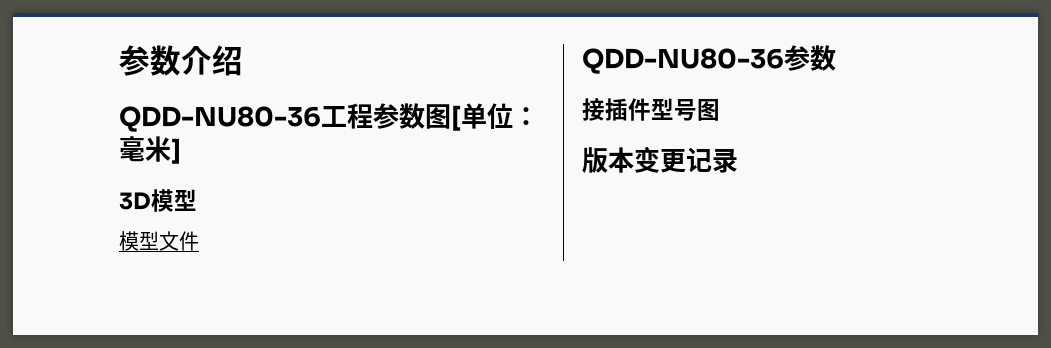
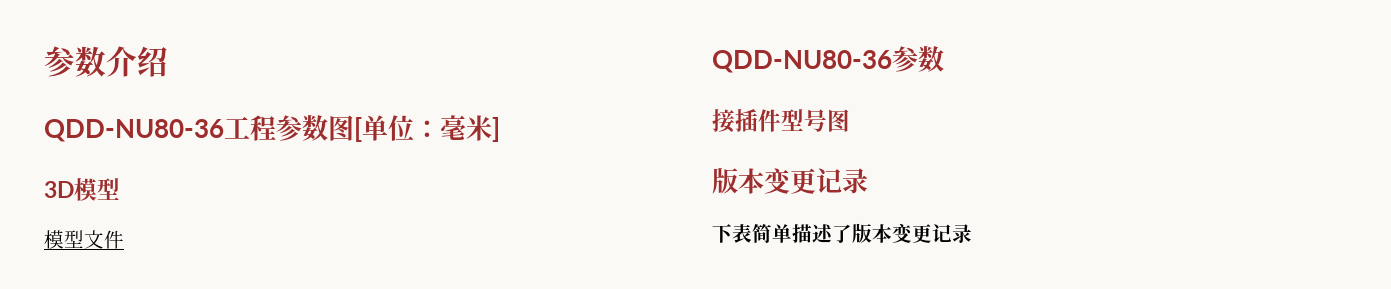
(738, 160) none -> [712,223,972,243] // 下表简单描述了版本变更记录

